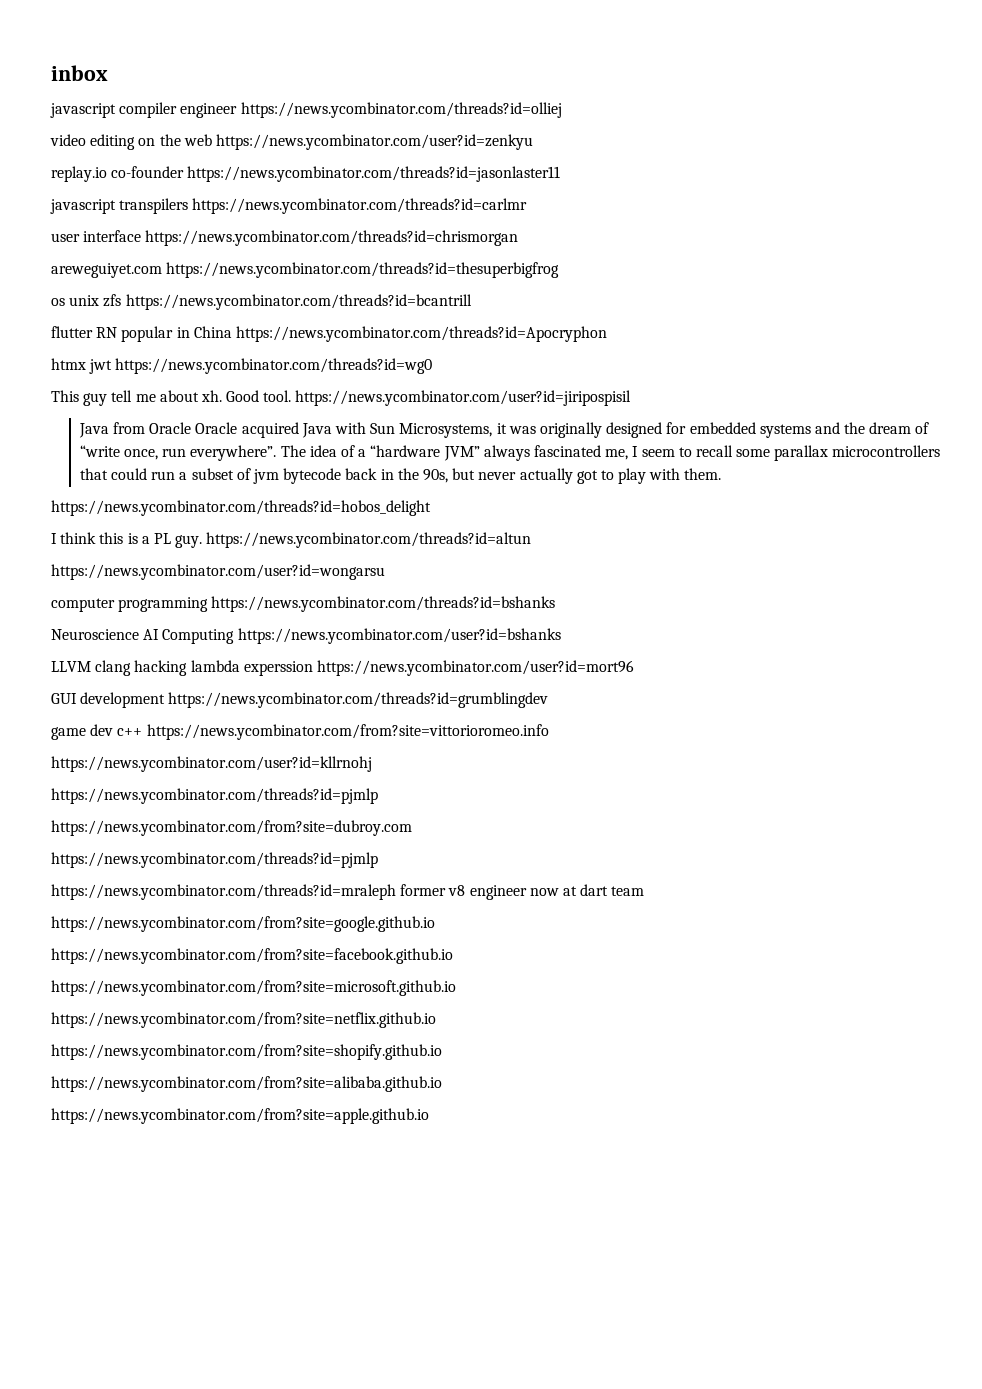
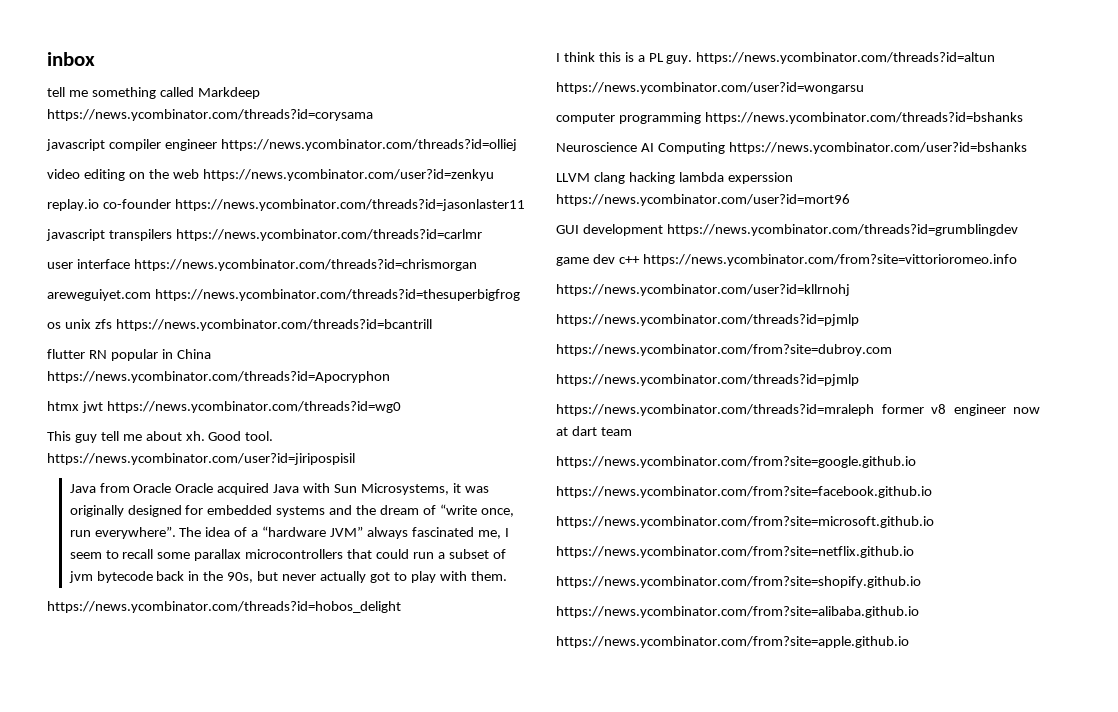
(108, 73) none -> [47,87,260,99] [47,109,373,121] // tell me something called Markdeep https://news.ycombinator.com/threads?id=corysama

